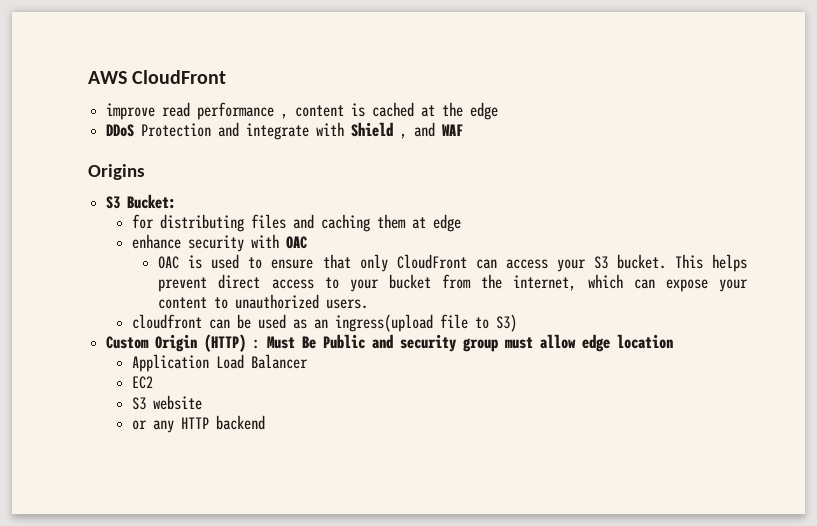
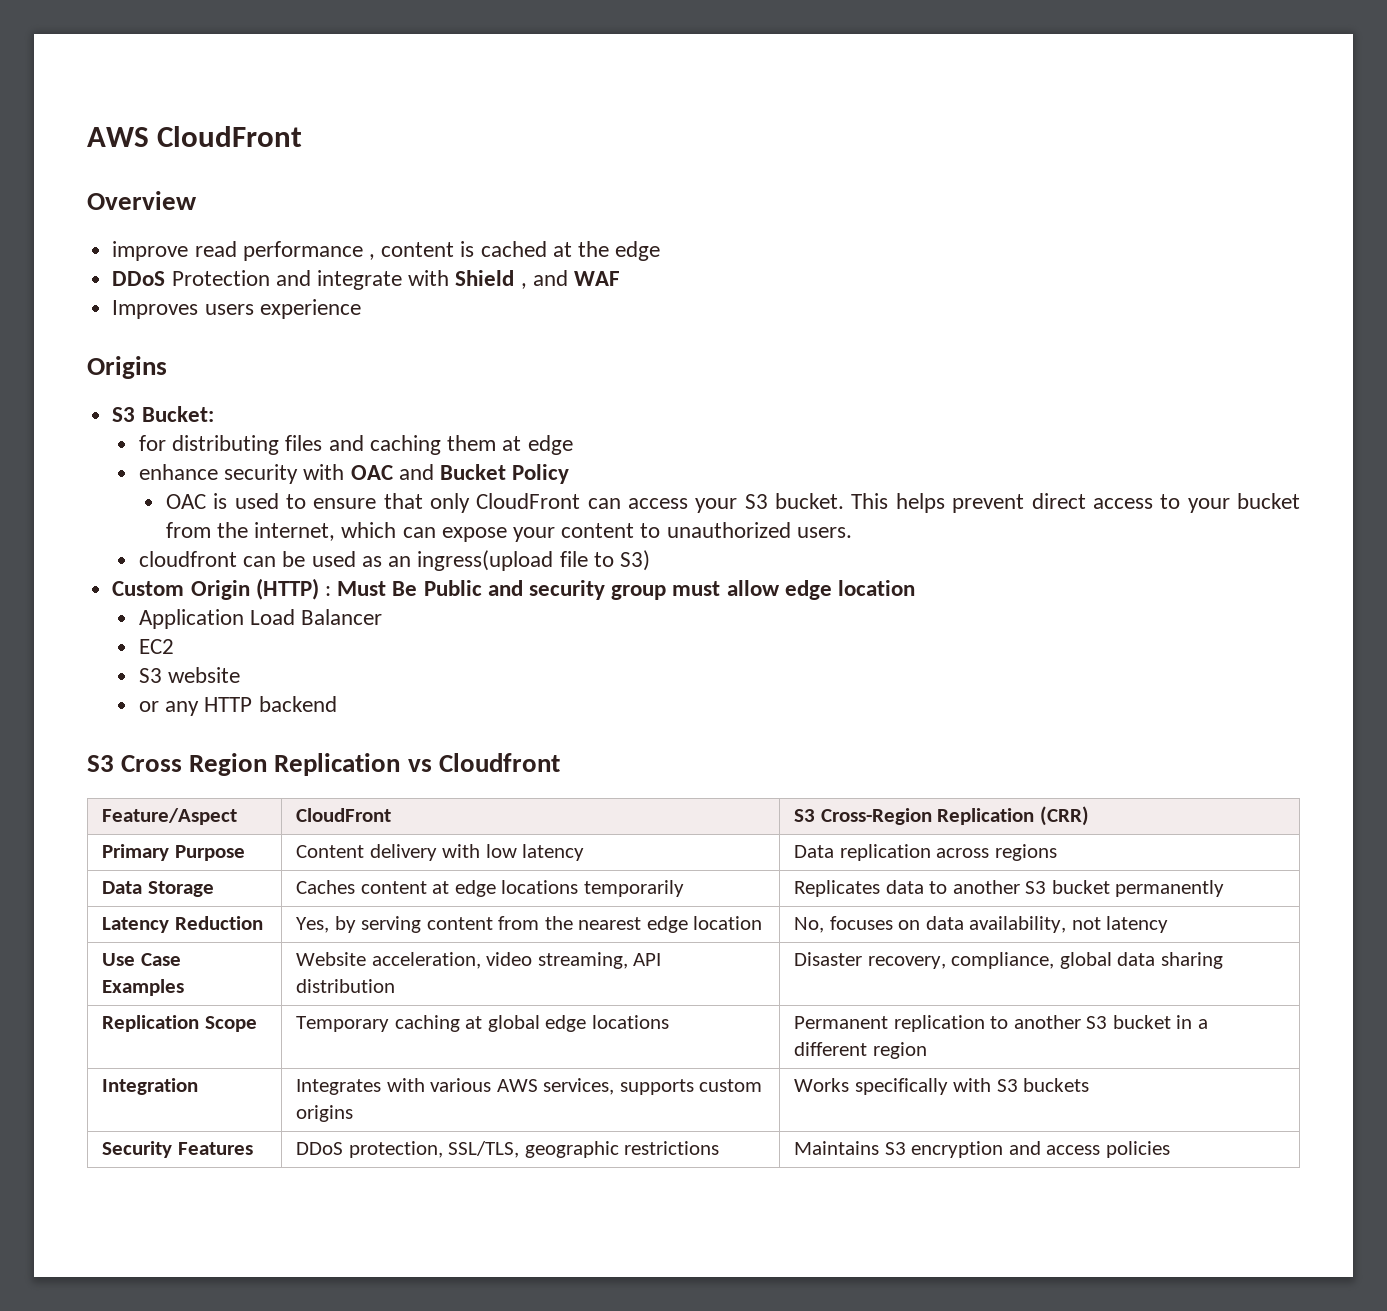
(227, 77) none -> [87,191,197,210] // Overview
(464, 130) none -> [112,299,361,319] // Improves users experience
(308, 242) none -> [398,464,570,484] and Bucket Policy
(266, 422) none -> [87,753,560,776] [102,808,238,825] [296,808,392,822] [794,806,1089,826] [102,844,245,861] [296,844,585,861] [794,844,1057,861] [102,881,214,897] [296,880,684,897] [794,880,1225,897] [102,916,263,933] [296,916,763,933] [794,916,1169,933] [102,953,181,966] [102,979,185,996] [296,952,662,969] [296,979,396,993] [794,952,1223,969] [102,1015,257,1032] [296,1015,669,1032] [794,1015,1208,1032] [794,1042,927,1059] [102,1078,199,1095] [296,1078,763,1095] [296,1105,354,1122] [794,1078,1090,1095] [102,1141,253,1158] [296,1141,720,1158] [794,1141,1170,1158] // S3 Cross Region Replication vs Cloudfront // Feature/Aspect | CloudFront | S3 Cross-Region Replication (CRR) // Primary Purpose | Content delivery with low latency | Data replication across regions // Data Storage | Caches content at edge locations temporarily | Replicates data to another S3 bucket permanently // Latency Reduction | Yes, by serving content from the nearest edge location | No, focuses on data availability, not latency // Use Case Examples | Website acceleration, video streaming, API distribution | Disaster recovery, compliance, global data sharing // Replication Scope | Temporary caching at global edge locations | Permanent replication to another S3 bucket in a different region // Integration | Integrates with various AWS services, supports custom origins | Works specifically with S3 buckets // Security Features | DDoS protection, SSL/TLS, geographic restrictions | Maintains S3 encryption and access policies

